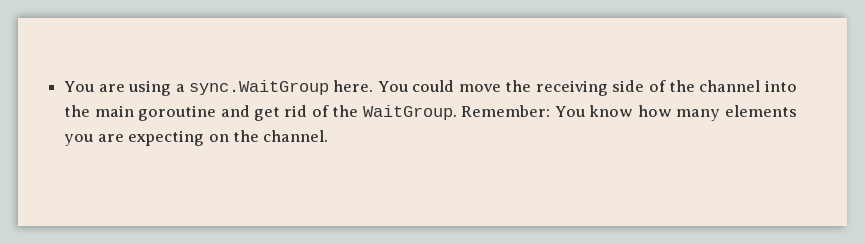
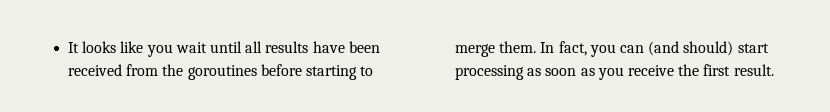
[64,80,797,96] [64,105,797,121] [64,130,329,146] You are using a sync.WaitGroup here. You could move the receiving side of the channel into the main goroutine and get rid of the WaitGroup. Remember: You know how many elements you are expecting on the channel. -> [68,41,380,57] [68,64,374,80] [455,41,769,57] [455,64,774,80] It looks like you wait until all results have been received from the goroutines before starting to merge them. In fact, you can (and should) start processing as soon as you receive the first result.

